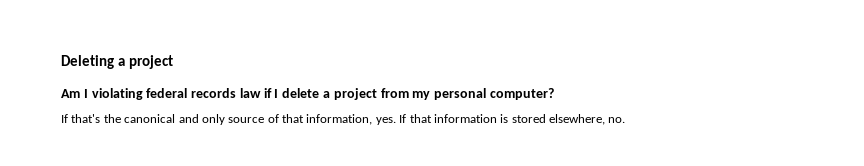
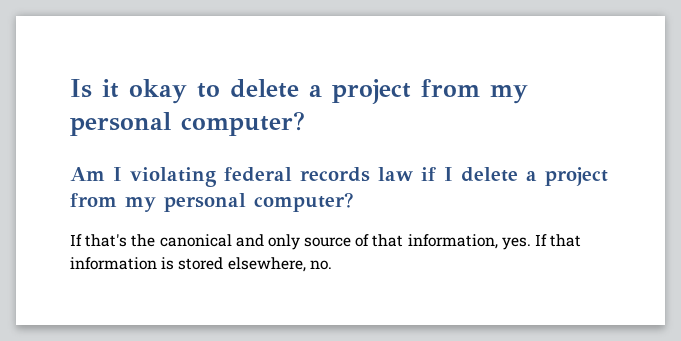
[61,55,174,69] Deleting a project -> [70,79,528,104] [70,111,305,136] Is it okay to delete a project from my personal computer?

